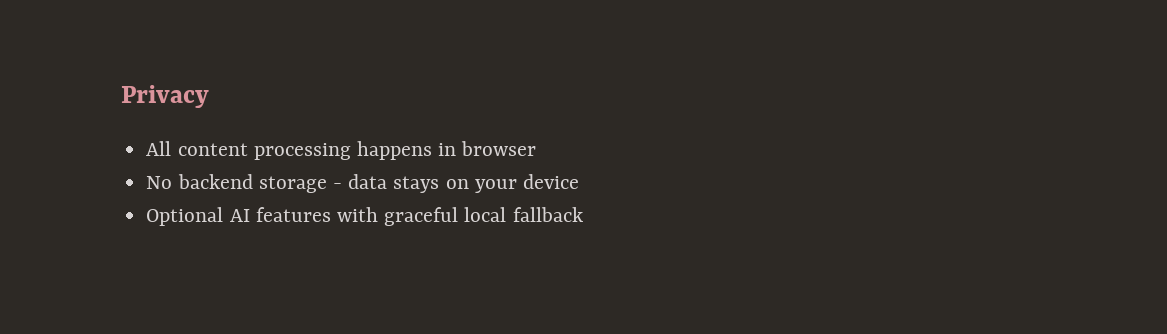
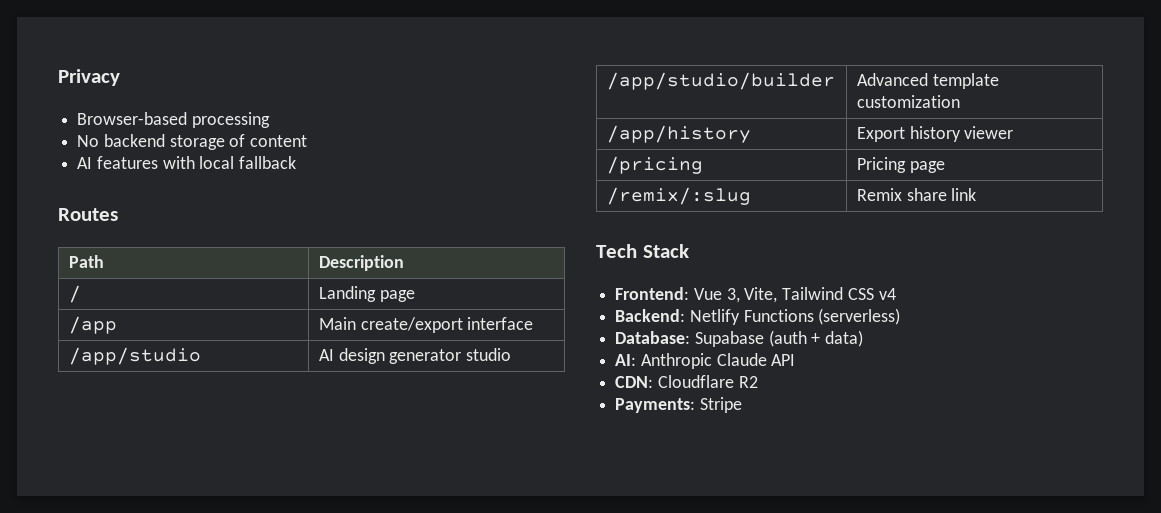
[146,141,248,156] All content -> [77,112,188,125] Browser-based
[356,141,537,160] happens in browser -> (270, 120) none
[332,174,579,193] [146,207,224,226] - data stays on your device // Optional -> [229,134,308,147] of content //
[384,207,459,226] graceful -> (195, 162) none
(583, 214) none -> [58,208,118,221] [68,255,104,268] [318,255,404,271] [68,285,81,303] [318,286,415,302] [68,316,117,334] [318,317,534,333] [68,347,201,365] [318,348,512,364] [606,72,835,90] [856,73,999,89] [856,95,960,108] [606,125,751,143] [856,126,1014,142] [606,156,703,174] [856,157,945,173] [606,187,751,205] [856,188,977,201] [596,244,689,258] [615,287,896,303] [615,308,901,325] [615,330,864,347] [615,353,796,369] [615,375,758,388] [615,397,742,413] // Routes // Path | Description // / | Landing page // /app | Main create/export interface // /app/studio | AI design generator studio // /app/studio/builder | Advanced template customization // /app/history | Export history viewer // /pricing | Pricing page // /remix/:slug | Remix share link // Tech Stack // Frontend: Vue 3, Vite, Tailwind CSS v4 // Backend: Netlify Functions (serverless) // Database: Supabase (auth + data) // AI: Anthropic Claude API // CDN: Cloudflare R2 // Payments: Stripe

